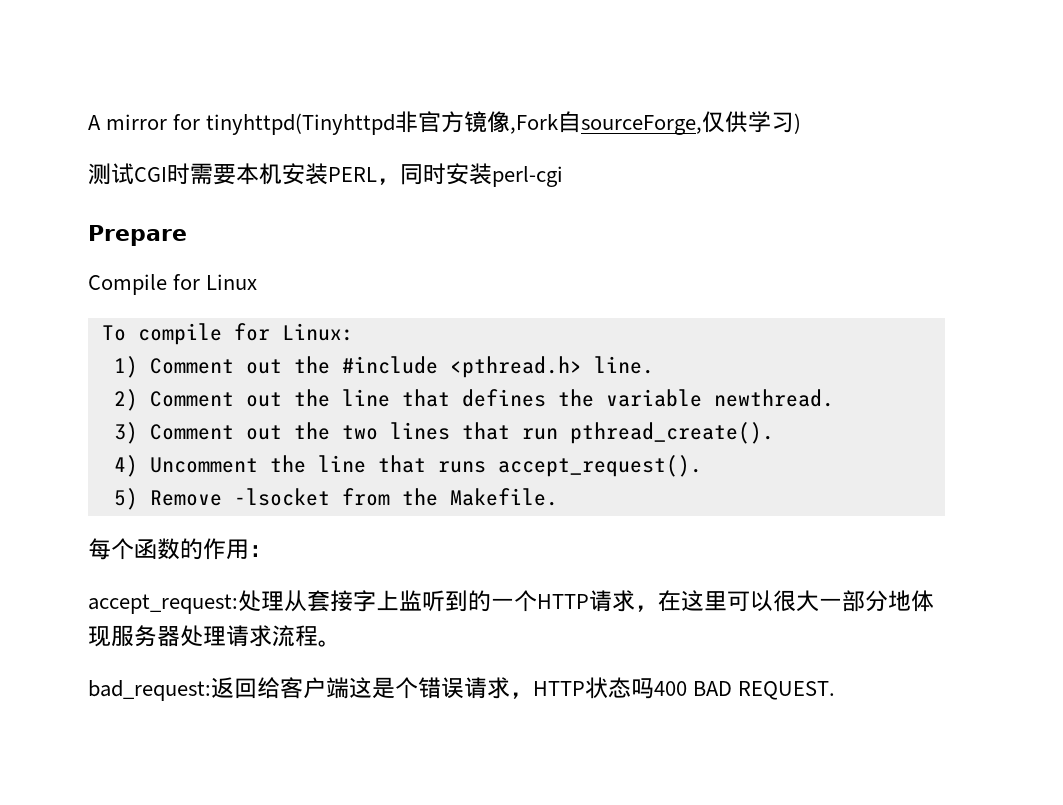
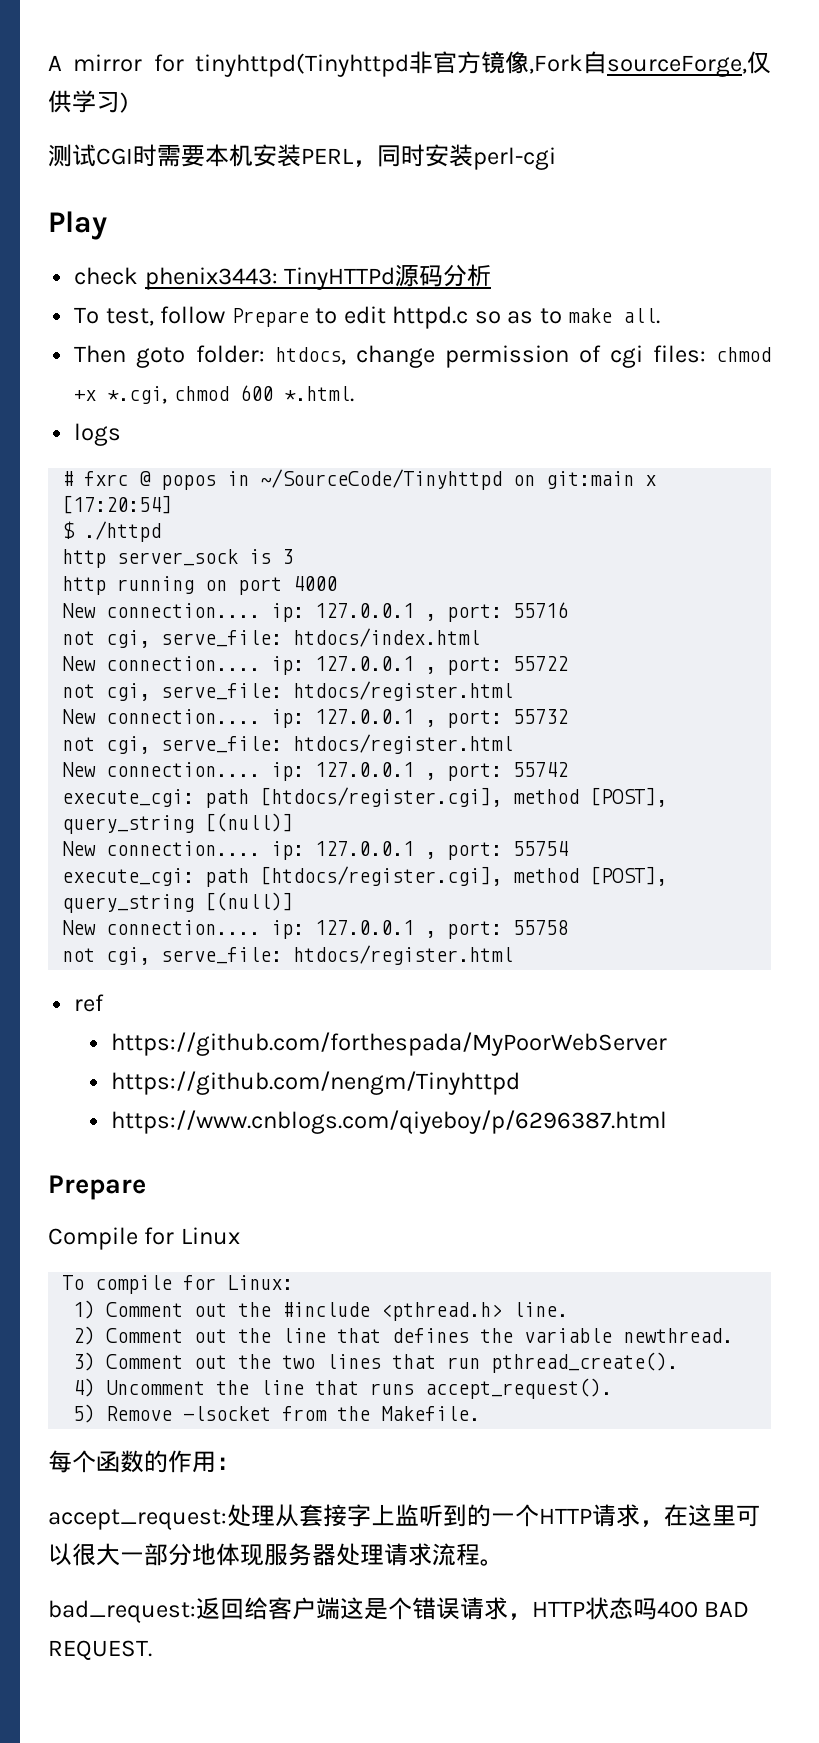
(563, 176) none -> [48,211,107,240] [74,264,492,290] [74,306,661,329] [74,345,772,368] [74,385,354,404] [74,423,122,446] [62,469,657,490] [62,495,173,514] [62,521,162,542] [62,549,294,568] [62,576,338,595] [62,602,569,622] [62,628,481,648] [62,656,569,675] [62,681,514,701] [62,709,569,728] [62,734,514,754] [62,762,569,781] [62,787,668,808] [62,813,294,834] [62,841,569,860] [62,866,668,887] [62,892,294,913] [62,920,569,939] [62,945,514,965] [74,994,105,1012] [111,1032,668,1056] [111,1071,521,1095] [111,1110,668,1134] // Play // check phenix3443: TinyHTTPd源码分析 // To test, follow Prepare to edit httpd.c so as to make all. // Then goto folder: htdocs, change permission of cgi files: chmod +x *.cgi, chmod 600 *.html. // logs // # fxrc @ popos in ~/SourceCode/Tinyhttpd on git:main x [17:20:54] // $ ./httpd // http server_sock is 3 // http running on port 4000 // New connection.... ip: 127.0.0.1 , port: 55716 // not cgi, serve_file: htdocs/index.html // New connection.... ip: 127.0.0.1 , port: 55722 // not cgi, serve_file: htdocs/register.html // New connection.... ip: 127.0.0.1 , port: 55732 // not cgi, serve_file: htdocs/register.html // New connection.... ip: 127.0.0.1 , port: 55742 // execute_cgi: path [htdocs/register.cgi], method [POST], query_string [(null)] // New connection.... ip: 127.0.0.1 , port: 55754 // execute_cgi: path [htdocs/register.cgi], method [POST], query_string [(null)] // New connection.... ip: 127.0.0.1 , port: 55758 // not cgi, serve_file: htdocs/register.html // ref // https://github.com/forthespada/MyPoorWebServer // https://github.com/nengm/Tinyhttpd // https://www.cnblogs.com/qiyeboy/p/6296387.html

